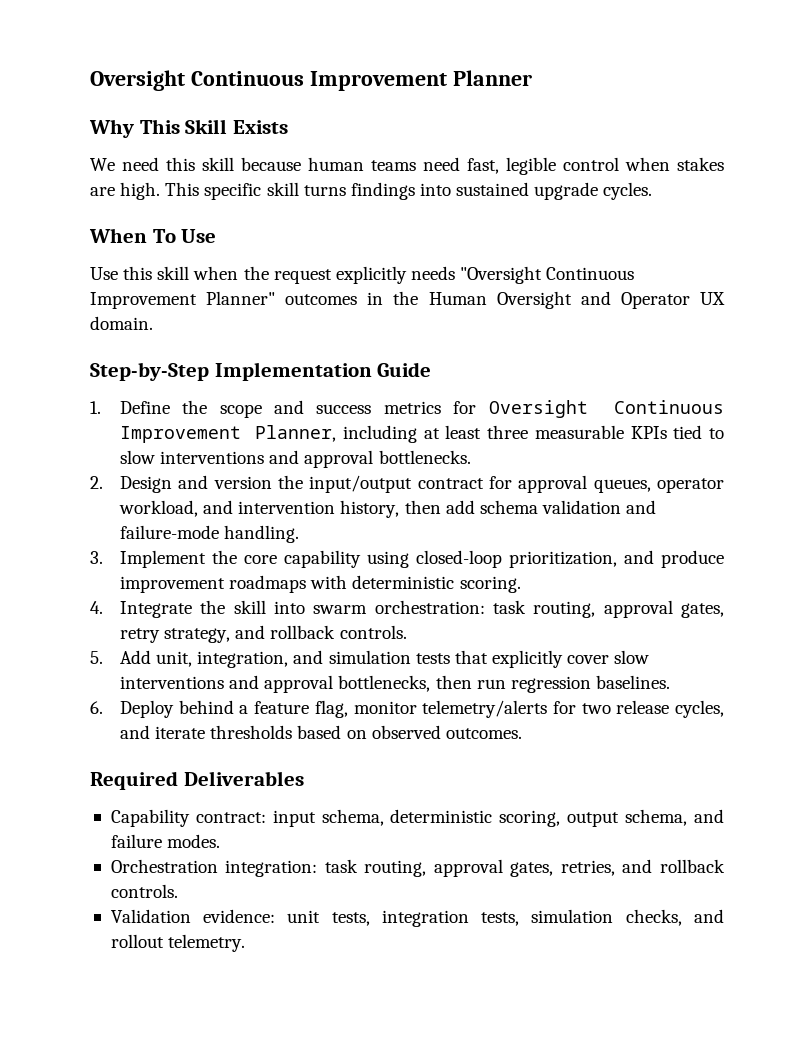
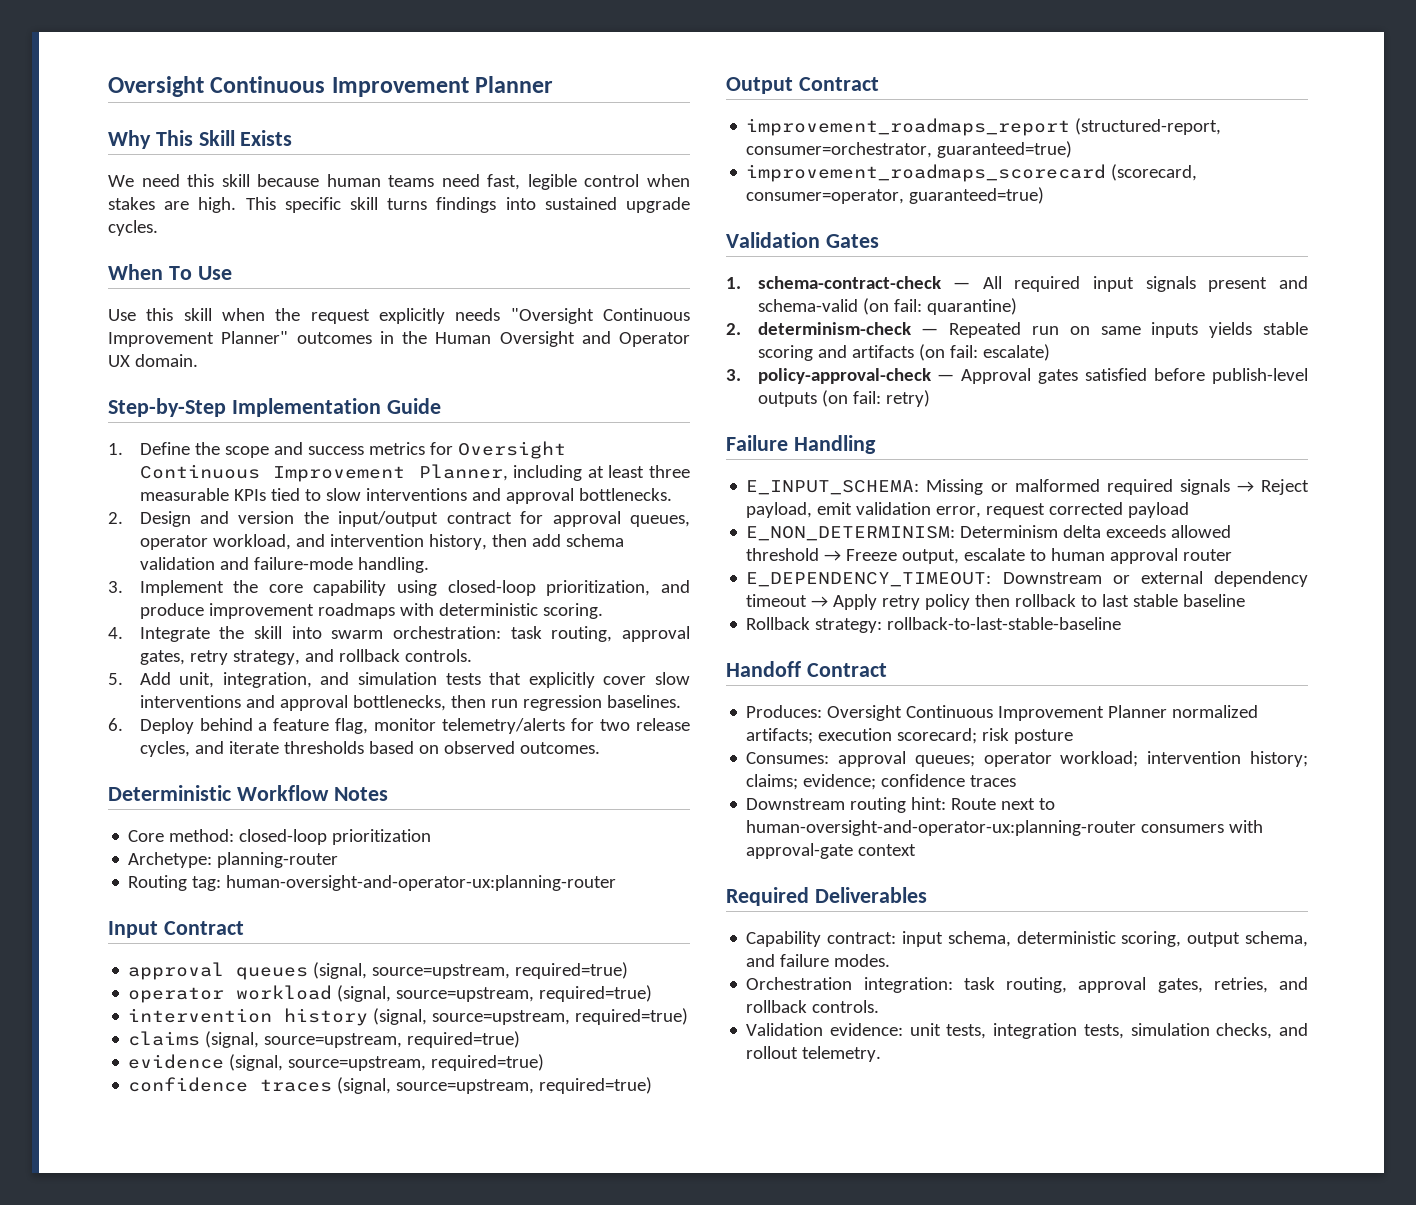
(522, 733) none -> [108,785,388,801] [128,829,432,845] [128,852,339,868] [128,875,617,891] [108,921,244,938] [128,962,629,980] [128,985,653,1003] [128,1008,689,1026] [128,1031,521,1048] [128,1054,545,1071] [128,1077,653,1094] [726,77,879,94] [746,118,1222,136] [746,141,1073,158] [746,164,1198,182] [746,187,1045,204] [726,232,879,248] [726,276,1308,292] [757,298,1017,315] [726,322,1308,338] [757,344,1050,361] [726,368,1308,384] [757,390,930,407] [726,435,876,454] [746,479,1309,495] [746,502,1190,518] [746,525,1232,541] [746,548,1233,564] [746,571,1308,587] [746,594,1246,610] [746,617,1122,633] [726,661,887,677] [746,705,1259,721] [746,728,1074,744] [746,751,1308,767] [746,774,1017,790] [746,797,1056,813] [746,820,1264,836] [746,843,917,859] // Deterministic Workflow Notes // Core method: closed-loop prioritization // Archetype: planning-router // Routing tag: human-oversight-and-operator-ux:planning-router // Input Contract // approval queues (signal, source=upstream, required=true) // operator workload (signal, source=upstream, required=true) // intervention history (signal, source=upstream, required=true) // claims (signal, source=upstream, required=true) // evidence (signal, source=upstream, required=true) // confidence traces (signal, source=upstream, required=true) // Output Contract // improvement_roadmaps_report (structured-report, consumer=orchestrator, guaranteed=true) // improvement_roadmaps_scorecard (scorecard, consumer=operator, guaranteed=true) // Validation Gates // 1. schema-contract-check — All required input signals present and schema-valid (on fail: quarantine) // 2. determinism-check — Repeated run on same inputs yields stable scoring and artifacts (on fail: escalate) // 3. policy-approval-check — Approval gates satisfied before publish-level outputs (on fail: retry) // Failure Handling // E_INPUT_SCHEMA: Missing or malformed required signals → Reject payload, emit validation error, request corrected payload // E_NON_DETERMINISM: Determinism delta exceeds allowed threshold → Freeze output, escalate to human approval router // E_DEPENDENCY_TIMEOUT: Downstream or external dependency timeout → Apply retry policy then rollback to last stable baseline // Rollback strategy: rollback-to-last-stable-baseline // Handoff Contract // Produces: Oversight Continuous Improvement Planner normalized artifacts; execution scorecard; risk posture // Consumes: approval queues; operator workload; intervention history; claims; evidence; confidence traces // Downstream routing hint: Route next to human-oversight-and-operator-ux:planning-router consumers with approval-gate context

